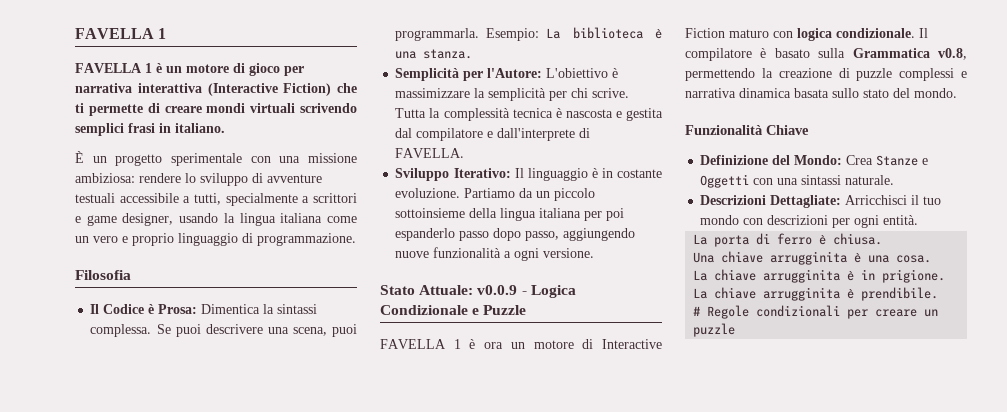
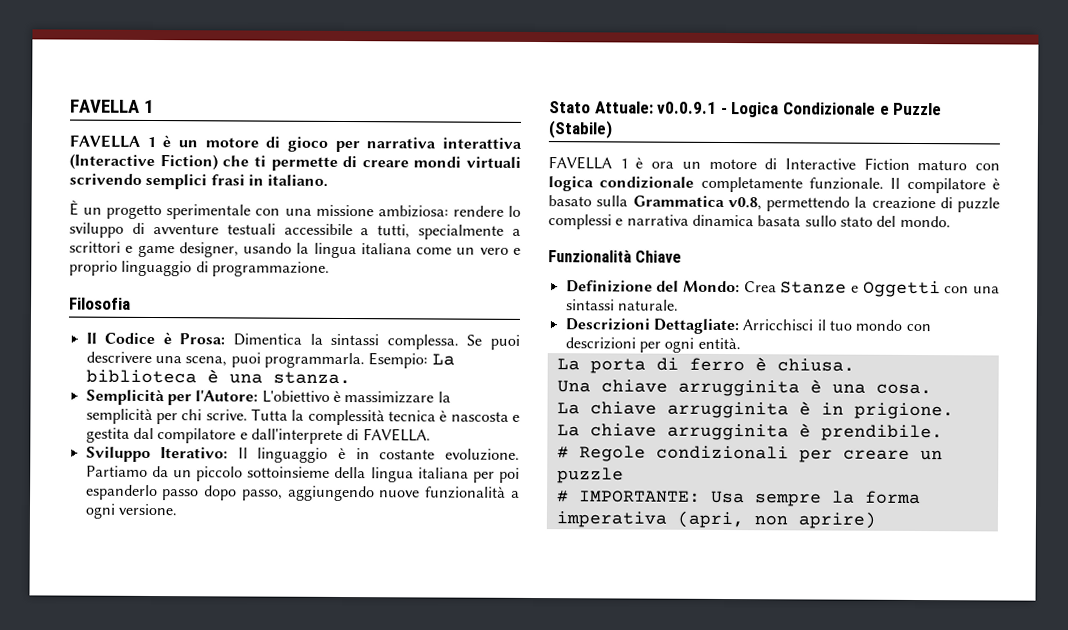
[477,285,518,295] v0.0.9 -> [657,101,718,114] v0.0.9.1
(527, 310) none -> [548,120,613,139] (Stabile)
[836,28,915,38] condizionale. -> [599,176,884,193] condizionale completamente funzionale.
(736, 330) none -> [556,490,921,507] [555,510,876,529] // # IMPORTANTE: Usa sempre la forma imperativa (apri, non aprire)

